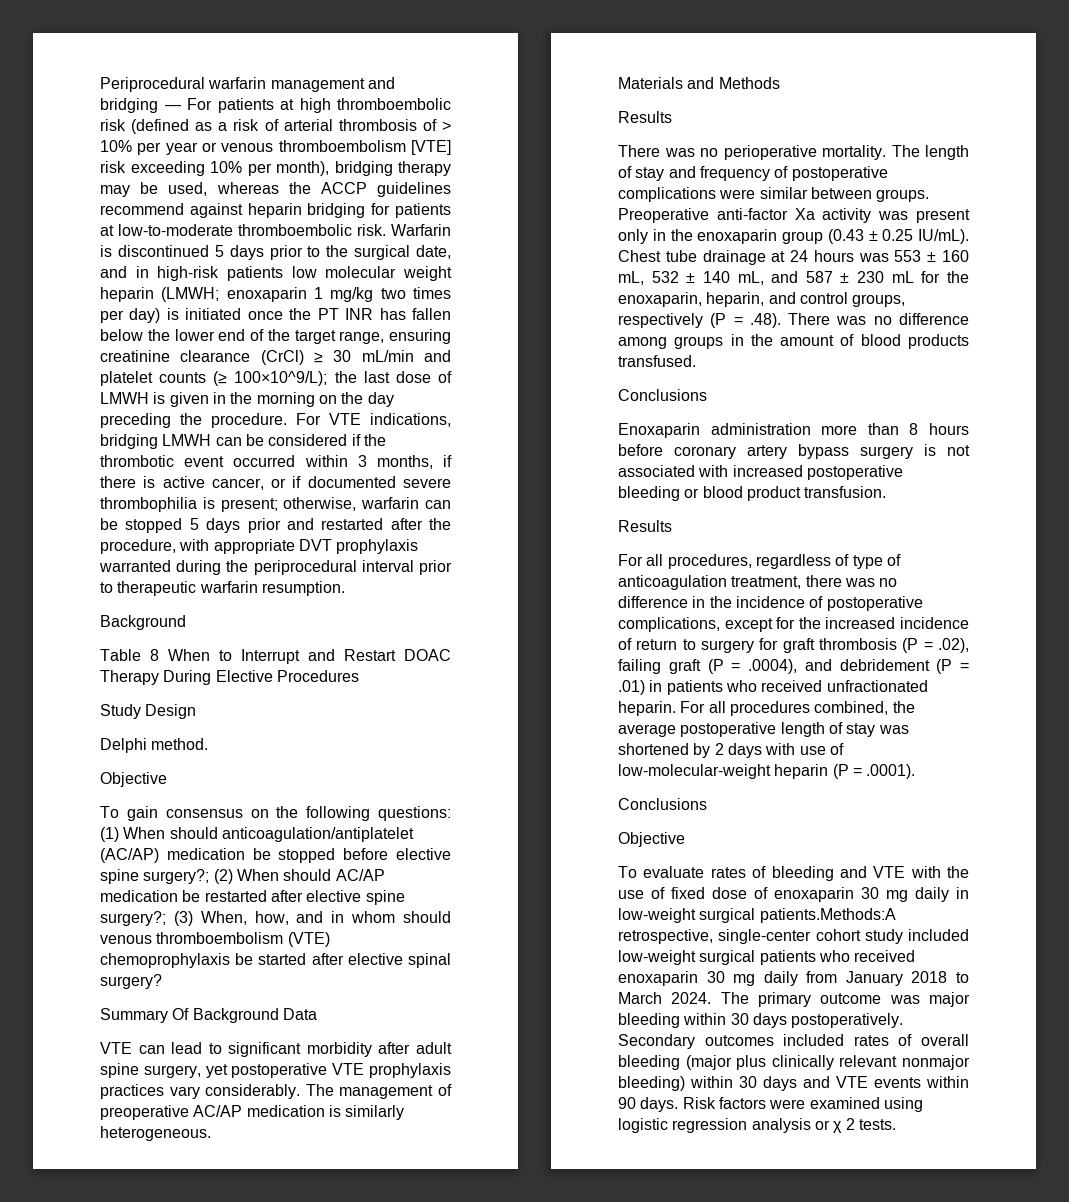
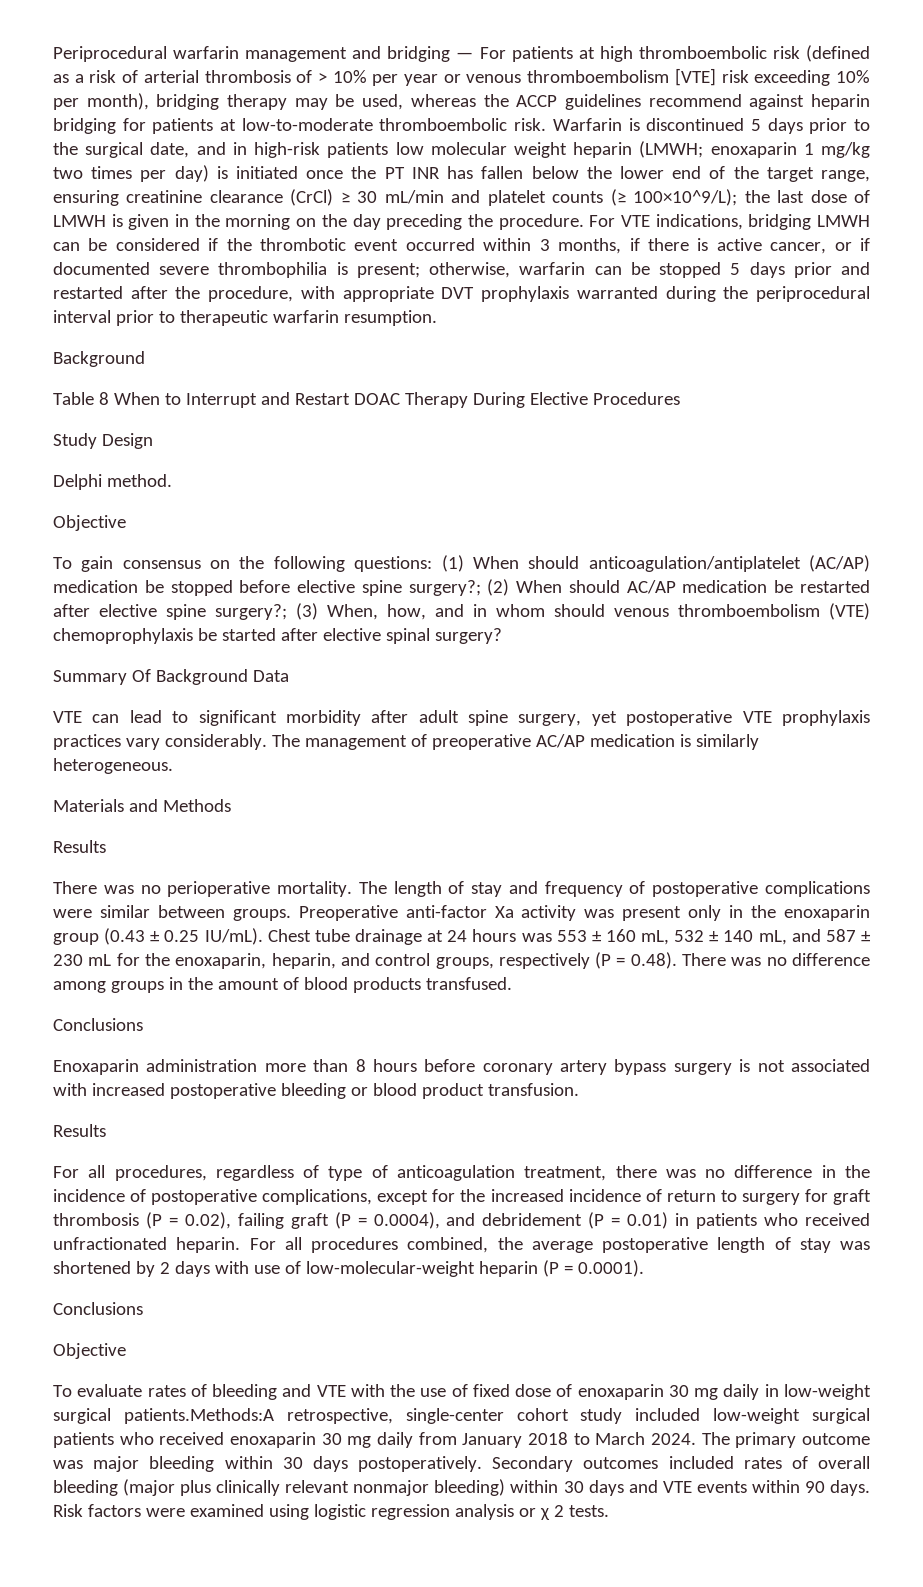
[749,313,781,328] .48). -> [630,952,677,969] 0.48).
[938,638,969,653] .02), -> [184,1212,231,1229] 0.02),
[748,659,797,674] .0004), -> [373,1212,440,1229] 0.0004),
[618,680,645,695] .01) -> [627,1212,669,1229] 0.01)
[866,764,916,779] .0001). -> [577,1260,644,1277] 0.0001).

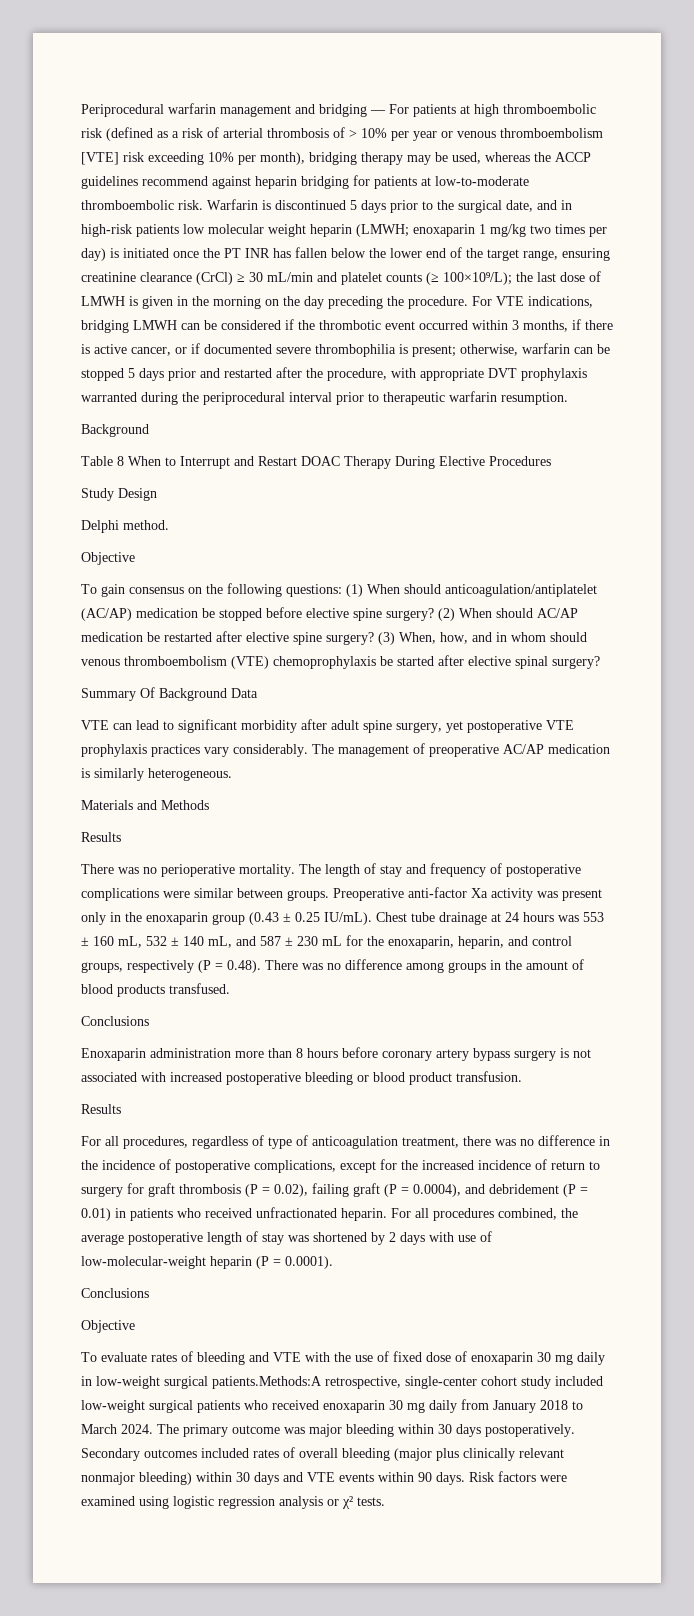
[633,189,738,206] 100×10^9/L); -> [443,272,512,285] 100×10⁹/L);
[408,580,481,596] surgery?; -> [386,608,434,621] surgery?
[215,604,287,620] surgery?; -> [326,632,374,645] surgery?
[539,1505,564,1520] χ 2 -> [342,1496,353,1509] χ²

